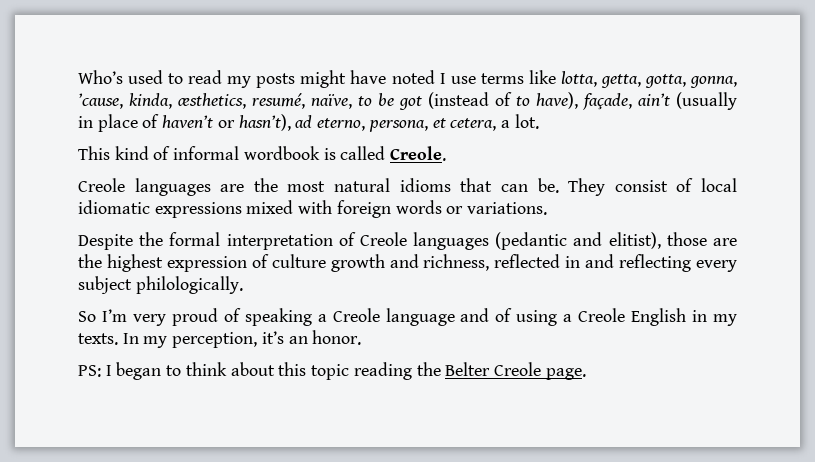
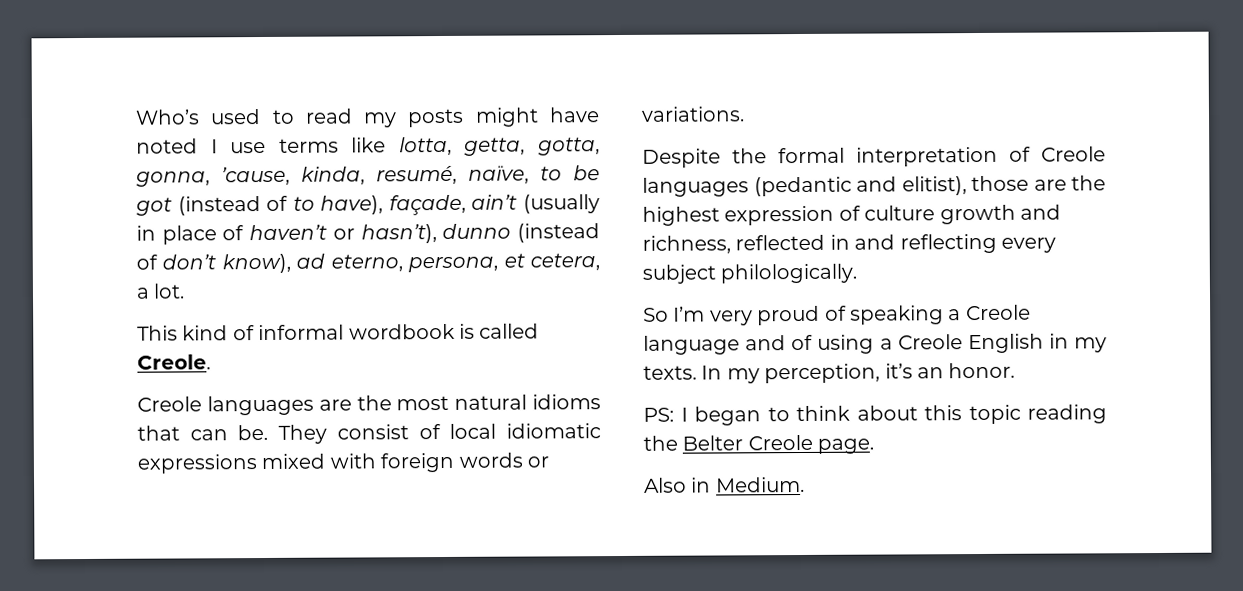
[178,93,246,109] æsthetics, -> (365, 175) none
(291, 122) none -> [442,223,600,243] [136,253,291,274] dunno (instead of don’t know),
(586, 374) none -> [644,476,805,493] // Also in Medium.

